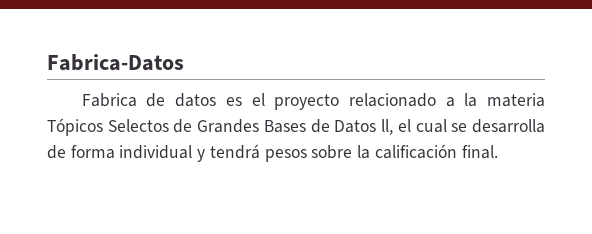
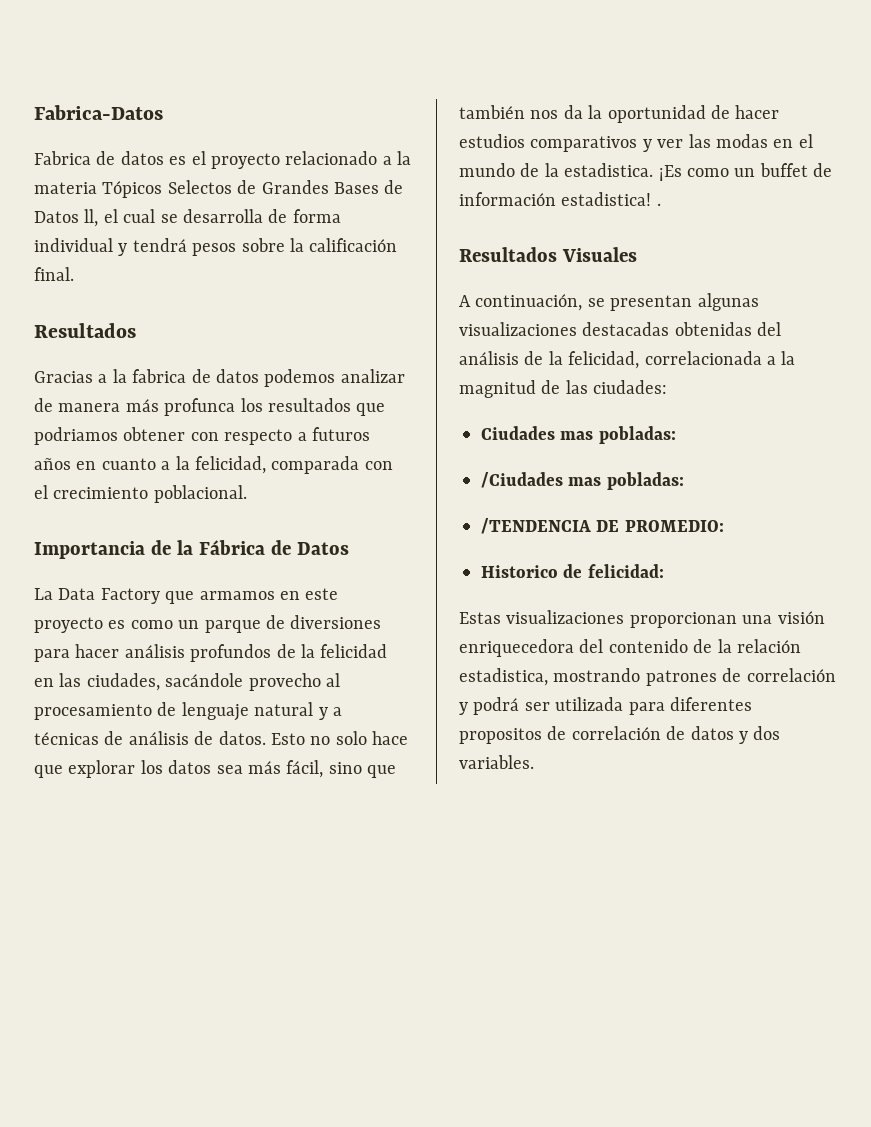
(498, 152) none -> [34,323,136,338] [34,369,405,387] [34,398,386,416] [34,427,370,445] [34,456,393,474] [34,485,247,503] [34,540,349,559] [34,588,339,604] [34,615,382,633] [34,644,388,662] [34,673,340,691] [34,702,342,721] [34,731,409,745] [34,760,397,778] [459,105,780,123] [459,134,813,152] [459,163,833,181] [459,192,661,206] [459,247,637,262] [459,293,759,311] [459,322,782,336] [459,351,796,369] [459,380,668,398] [481,426,676,444] [481,472,684,490] [481,518,724,534] [481,564,664,578] [459,610,825,628] [459,639,801,657] [459,668,836,686] [459,697,752,715] [459,726,781,744] [459,755,534,769] // Resultados // Gracias a la fabrica de datos podemos analizar de manera más profunca los resultados que podriamos obtener con respecto a futuros años en cuanto a la felicidad, comparada con el crecimiento poblacional. // Importancia de la Fábrica de Datos // La Data Factory que armamos en este proyecto es como un parque de diversiones para hacer análisis profundos de la felicidad en las ciudades, sacándole provecho al procesamiento de lenguaje natural y a técnicas de análisis de datos. Esto no solo hace que explorar los datos sea más fácil, sino que también nos da la oportunidad de hacer estudios comparativos y ver las modas en el mundo de la estadistica. ¡Es como un buffet de información estadistica! . // Resultados Visuales // A continuación, se presentan algunas visualizaciones destacadas obtenidas del análisis de la felicidad, correlacionada a la magnitud de las ciudades: // Ciudades mas pobladas: // /Ciudades mas pobladas: // /TENDENCIA DE PROMEDIO: // Historico de felicidad: // Estas visualizaciones proporcionan una visión enriquecedora del contenido de la relación estadistica, mostrando patrones de correlación y podrá ser utilizada para diferentes propositos de correlación de datos y dos variables.

